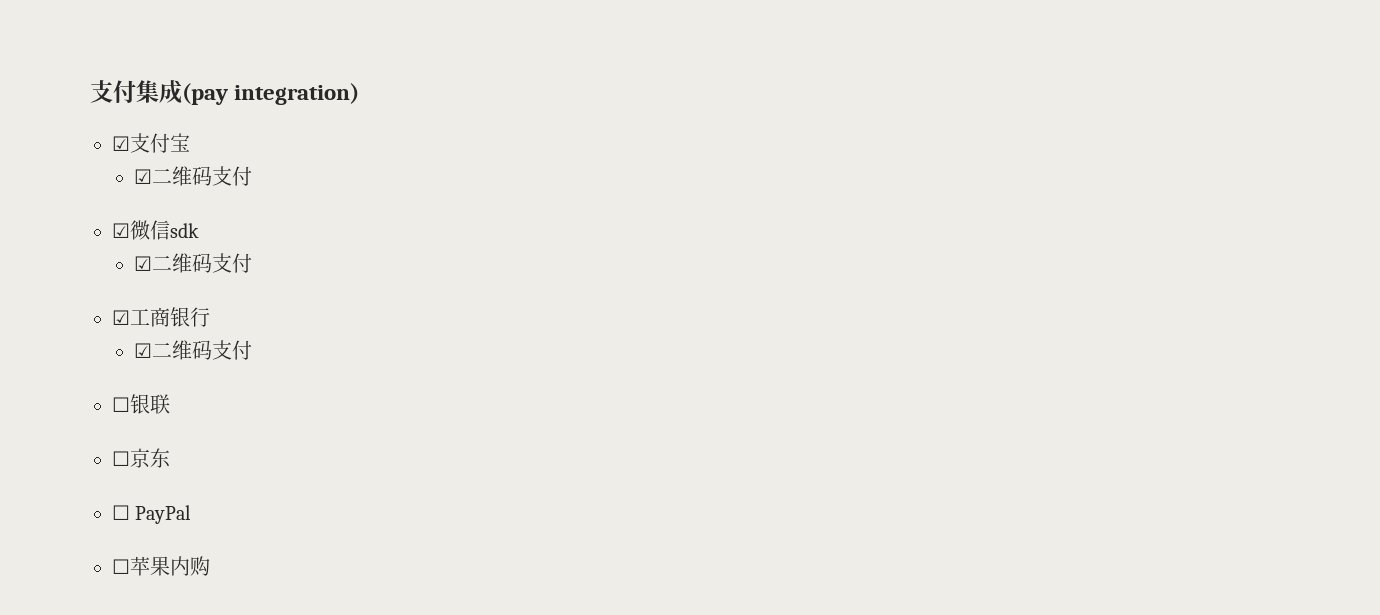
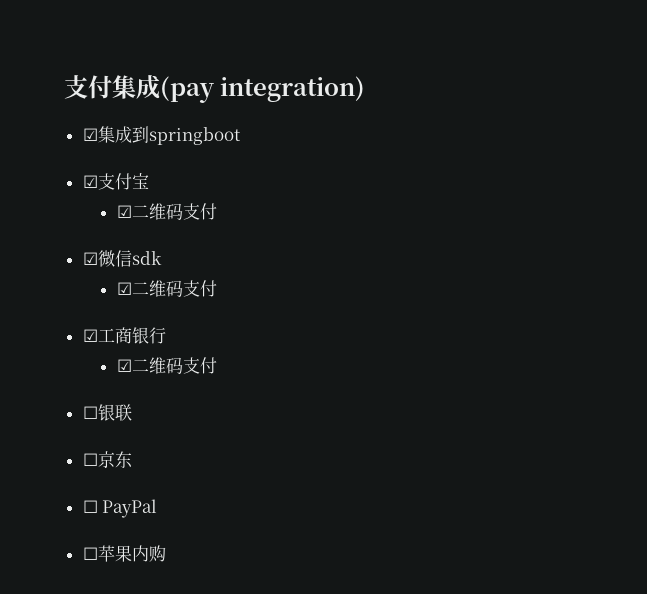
(360, 94) none -> [82,126,241,145] // ☑集成到springboot

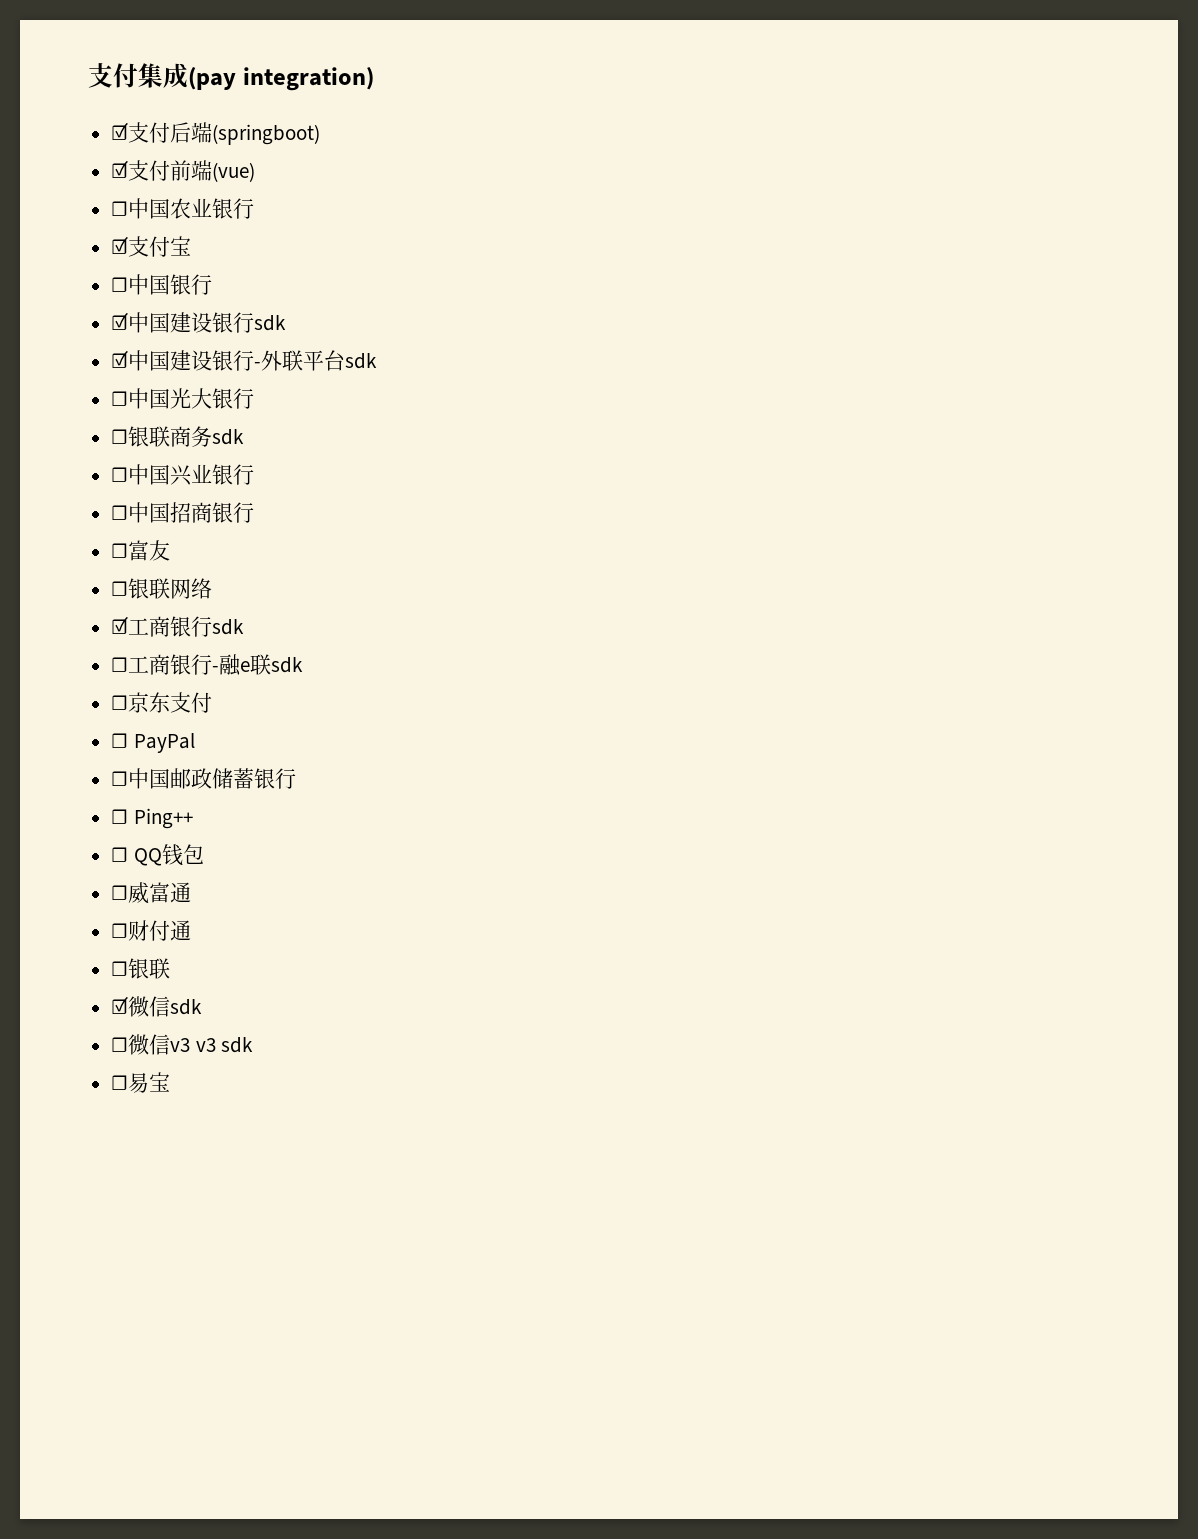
[97,126,241,145] [82,173,149,190] [116,203,217,220] [82,250,162,267] [116,280,217,297] [82,327,166,344] [116,357,217,374] [82,404,132,421] [82,451,132,468] [82,499,158,518] [82,545,166,562] 集成到springboot // ☑支付宝 // ☑二维码支付 // ☑微信sdk // ☑二维码支付 // ☑工商银行 // ☑二维码支付 // ☐银联 // ☐京东 // ☐ PayPal // ☐苹果内购 -> [128,122,321,145] [111,160,256,182] [111,198,255,219] [111,236,192,257] [111,274,213,295] [111,312,287,333] [111,350,378,371] [111,388,255,409] [111,426,245,447] [111,464,255,486] [111,502,255,523] [111,540,171,561] [111,578,213,599] [111,616,245,637] [111,654,304,676] [111,692,213,713] [111,733,195,753] [111,768,297,789] [111,808,193,829] [111,844,204,866] [111,882,192,904] [111,920,192,941] [111,958,171,979] [111,996,203,1017] [111,1034,254,1055] [111,1072,171,1093] 支付后端(springboot) // ☑支付前端(vue) // ☐中国农业银行 // ☑支付宝 // ☐中国银行 // ☑中国建设银行sdk // ☑中国建设银行-外联平台sdk // ☐中国光大银行 // ☐银联商务sdk // ☐中国兴业银行 // ☐中国招商银行 // ☐富友 // ☐银联网络 // ☑工商银行sdk // ☐工商银行-融e联sdk // ☐京东支付 // ☐ PayPal // ☐中国邮政储蓄银行 // ☐ Ping++ // ☐ QQ钱包 // ☐威富通 // ☐财付通 // ☐银联 // ☑微信sdk // ☐微信v3 v3 sdk // ☐易宝

